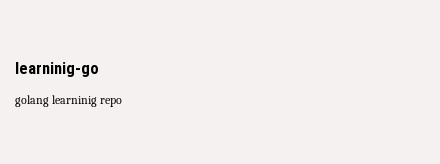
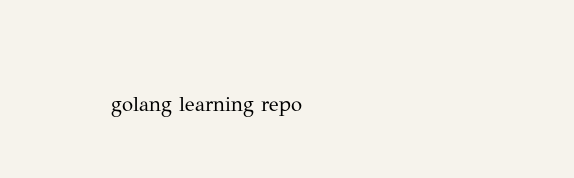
[15,62,99,77] [15,95,98,107] learninig-go // golang learninig -> [111,97,254,117] golang learning

